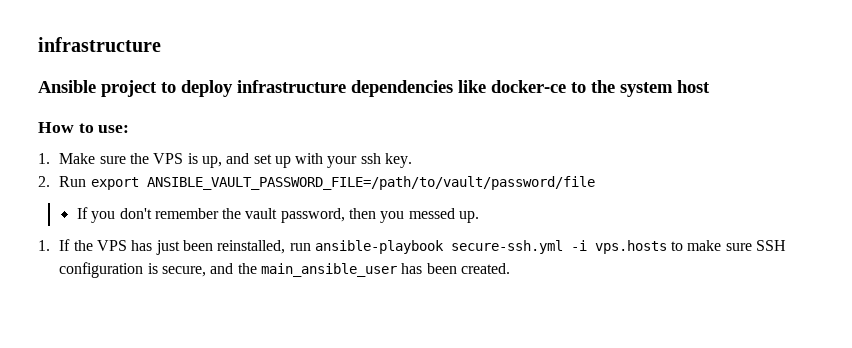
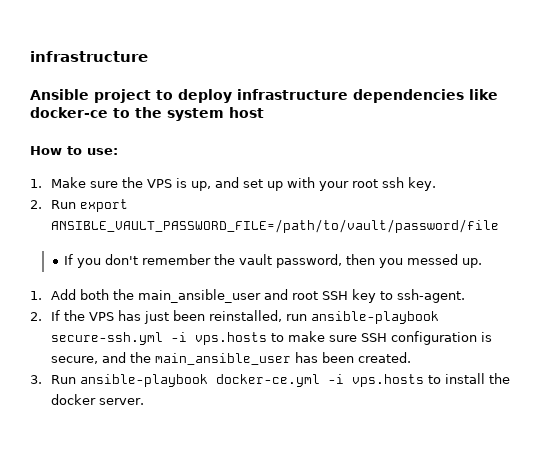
(358, 162) none -> [351,179,378,188] root
(50, 245) none -> [50,289,465,303] [30,312,42,321] Add both the main_ansible_user and root SSH key to ssh-agent. // 2.
(510, 268) none -> [30,373,510,387] [50,394,144,405] // 3. Run ansible-playbook docker-ce.yml -i vps.hosts to install the docker server.

